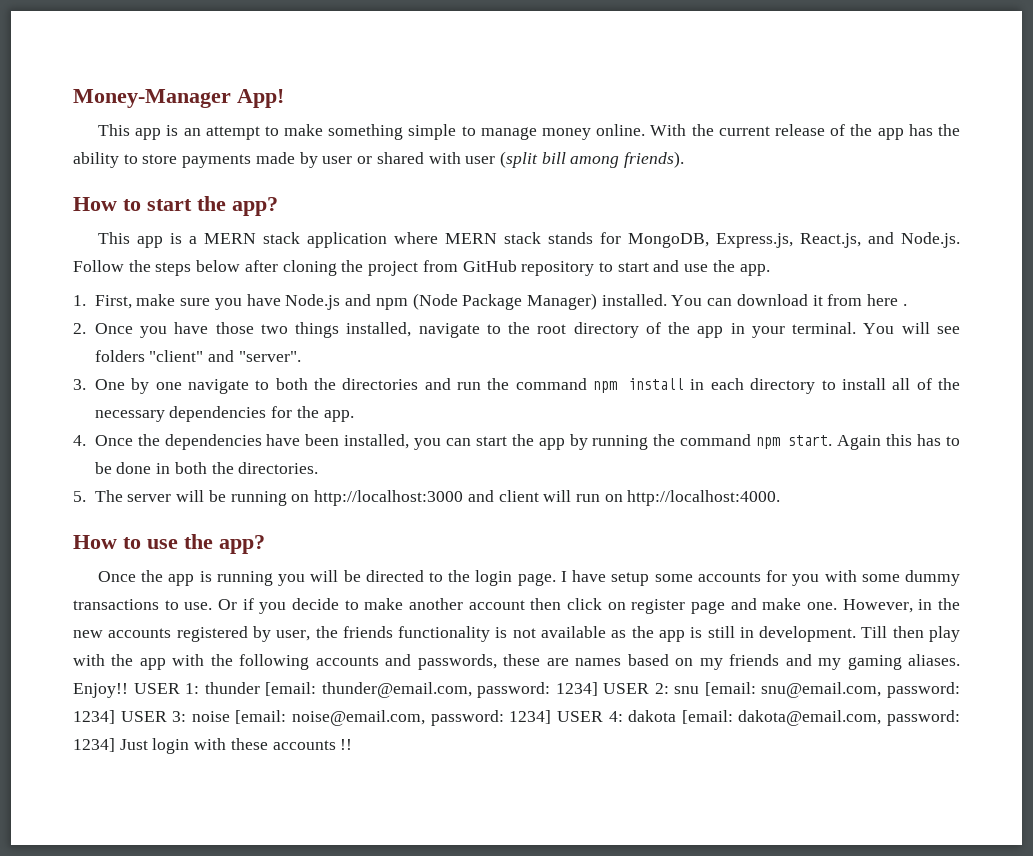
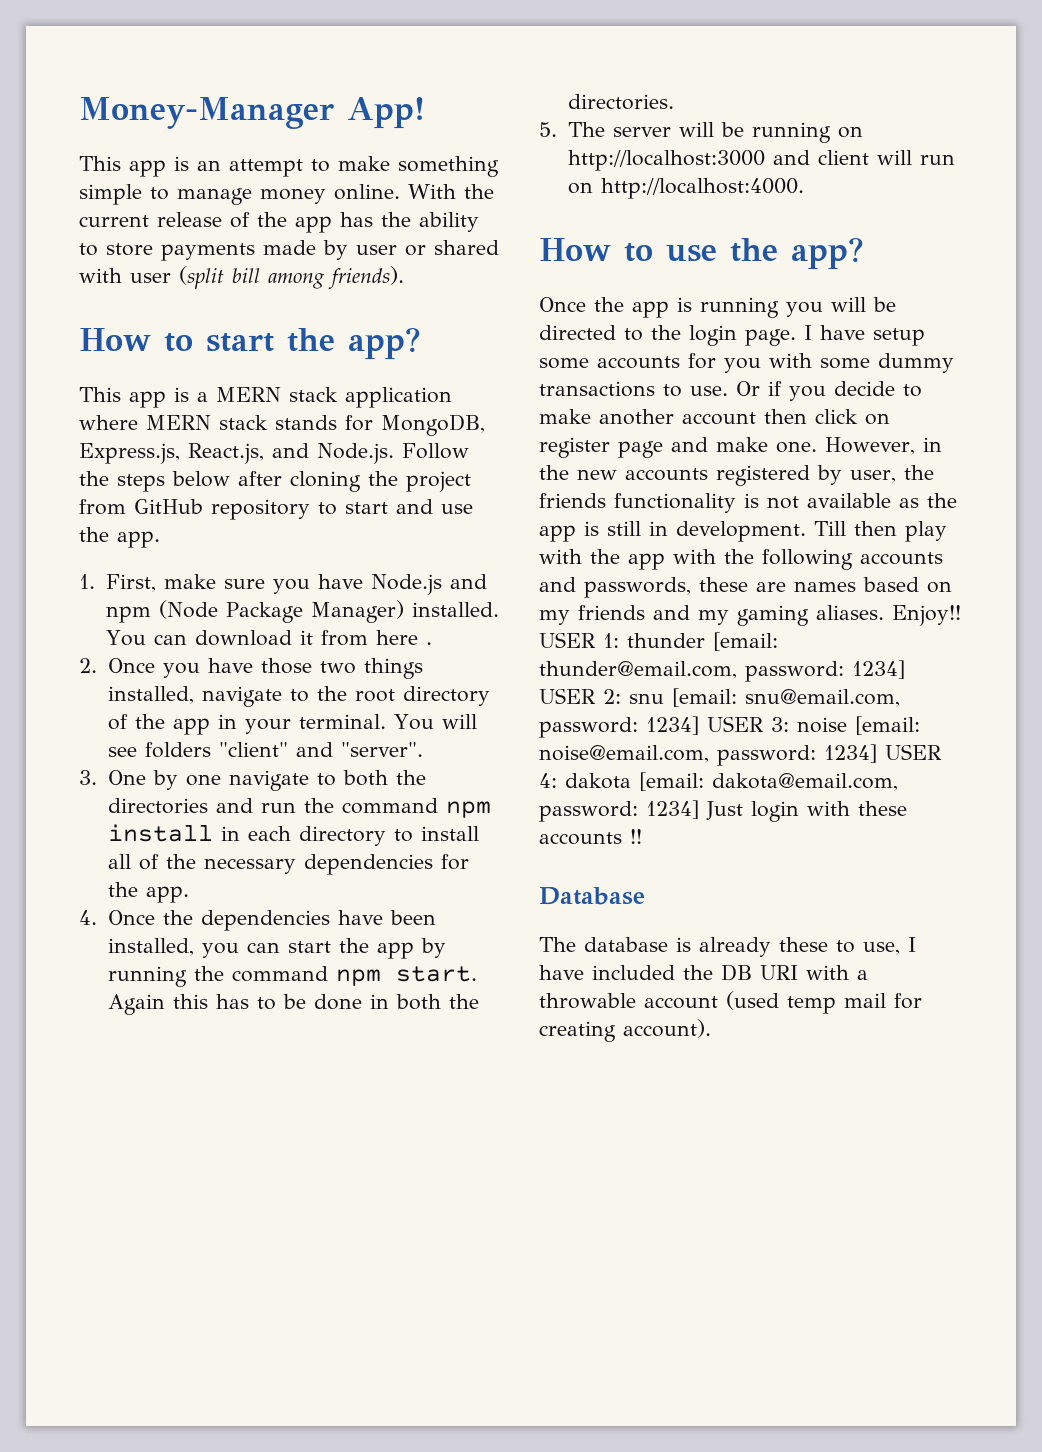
(353, 744) none -> [539,887,645,905] [539,937,916,957] [539,964,868,981] [539,991,922,1014] [539,1019,711,1042] // Database // The database is already these to use, I have included the DB URI with a throwable account (used temp mail for creating account).

